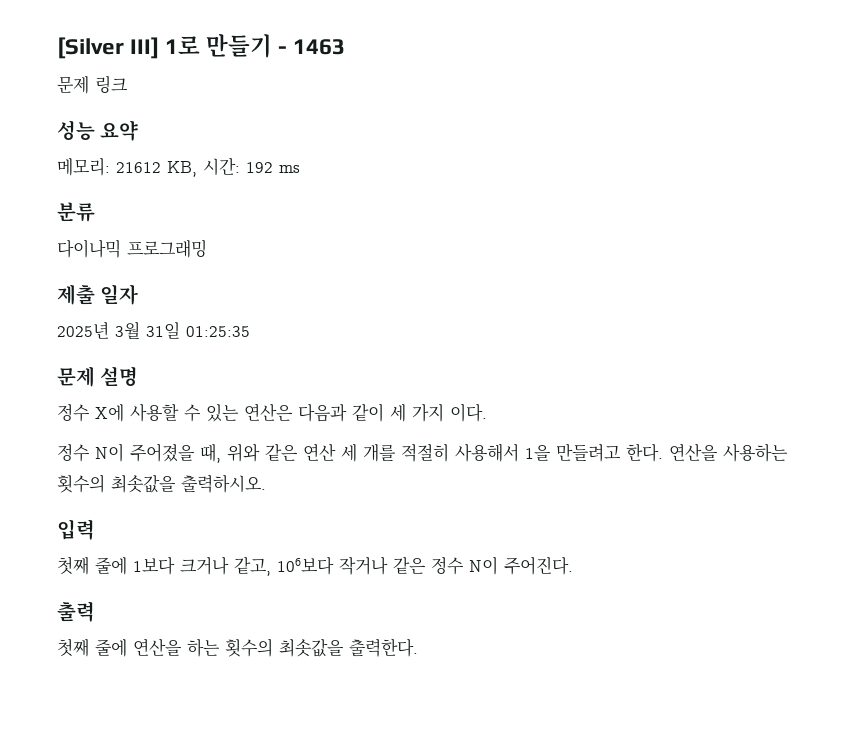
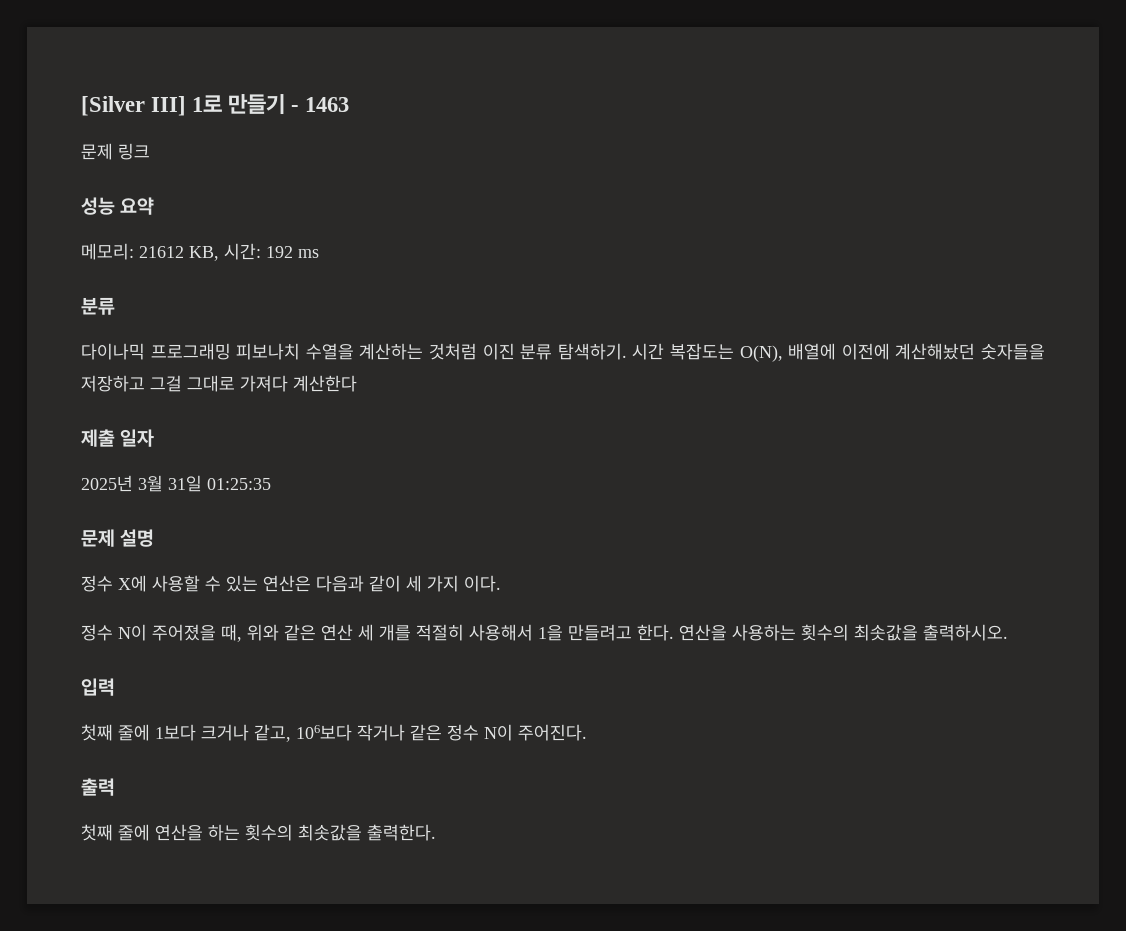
(207, 248) none -> [236,343,1046,362] [81,375,357,392] 피보나치 수열을 계산하는 것처럼 이진 분류 탐색하기. 시간 복잡도는 O(N), 배열에 이전에 계산해놨던 숫자들을 저장하고 그걸 그대로 가져다 계산한다

